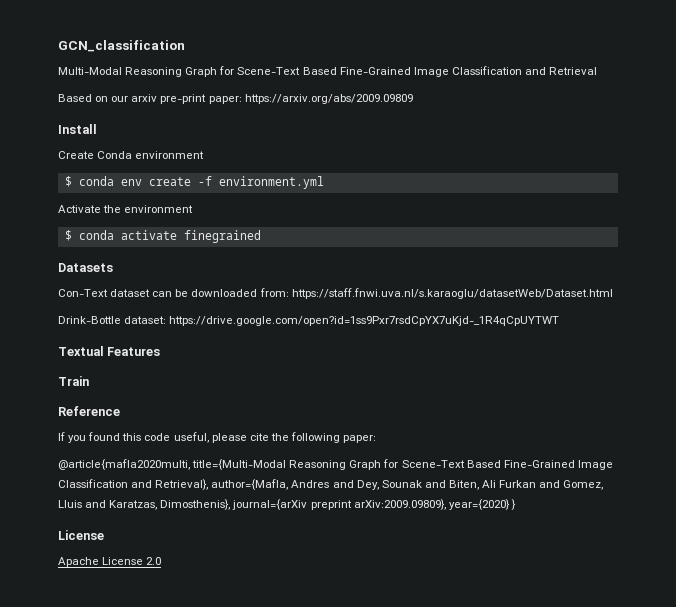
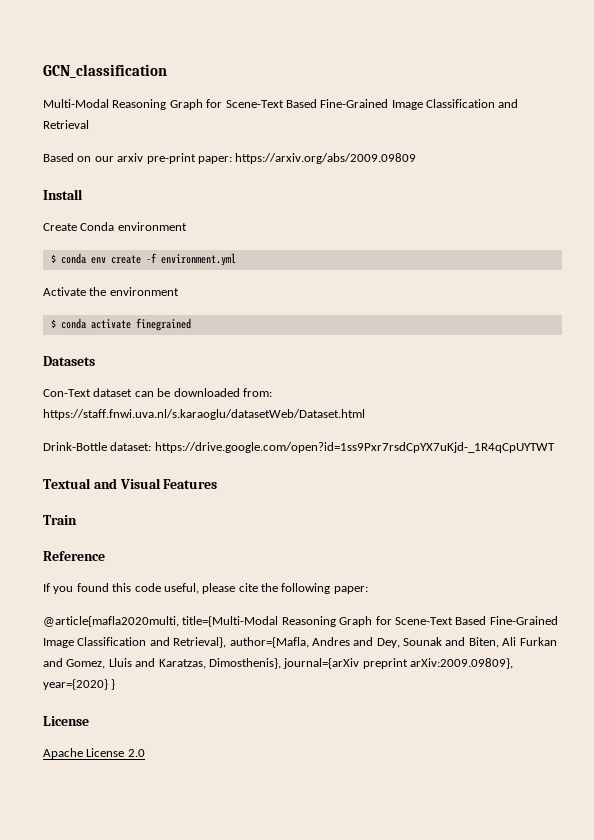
(104, 351) none -> [93,478,161,489] and Visual

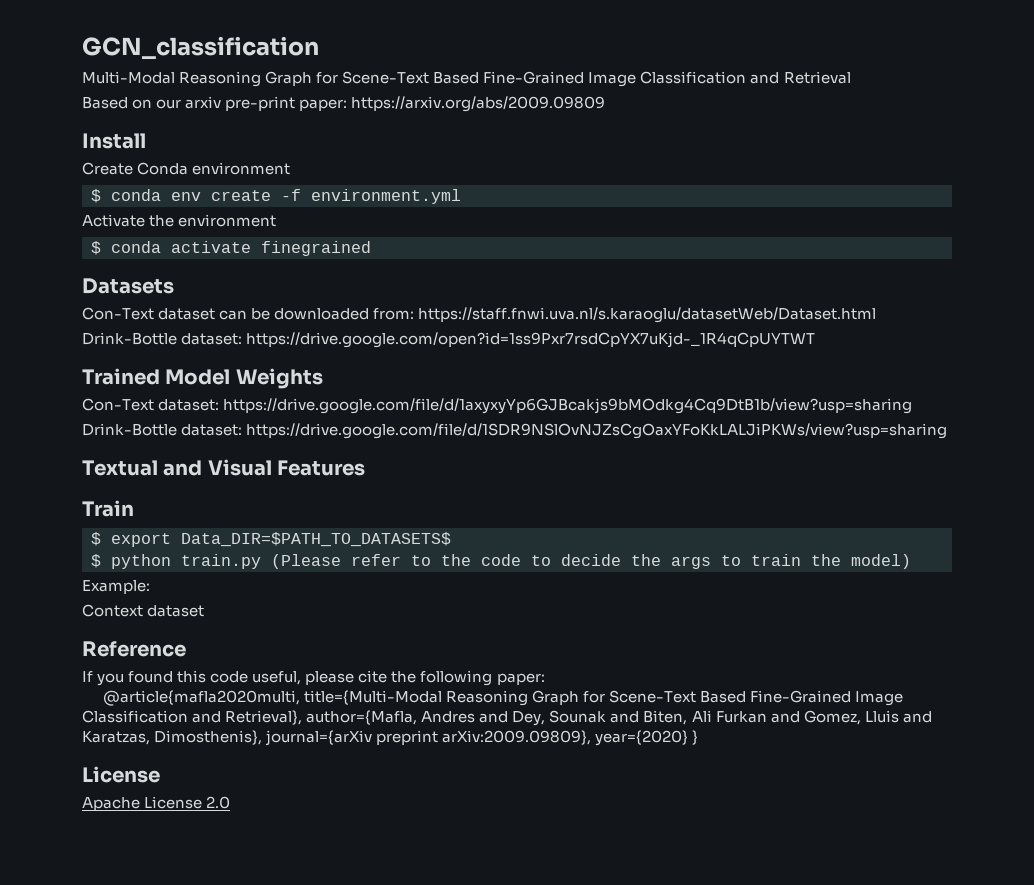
(555, 447) none -> [82,368,323,389] [82,398,913,414] [82,423,948,439] // Trained Model Weights // Con-Text dataset: https://drive.google.com/file/d/1axyxyYp6GJBcakjs9bMOdkg4Cq9DtB1b/view?usp=sharing // Drink-Bottle dataset: https://drive.google.com/file/d/1SDR9NSlOvNJZsCgOaxYFoKkLALJiPKWs/view?usp=sharing
(77, 520) none -> [91,532,451,547] [91,554,911,569] [82,580,150,594] [82,604,205,617] // $ export Data_DIR=$PATH_TO_DATASETS$ // $ python train.py (Please refer to the code to decide the args to train the model) // Example: // Context dataset

